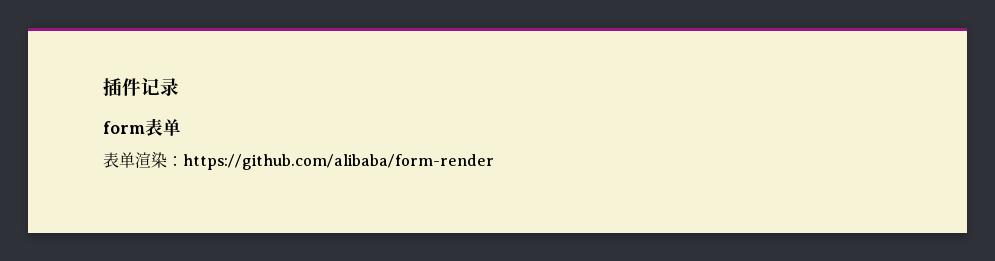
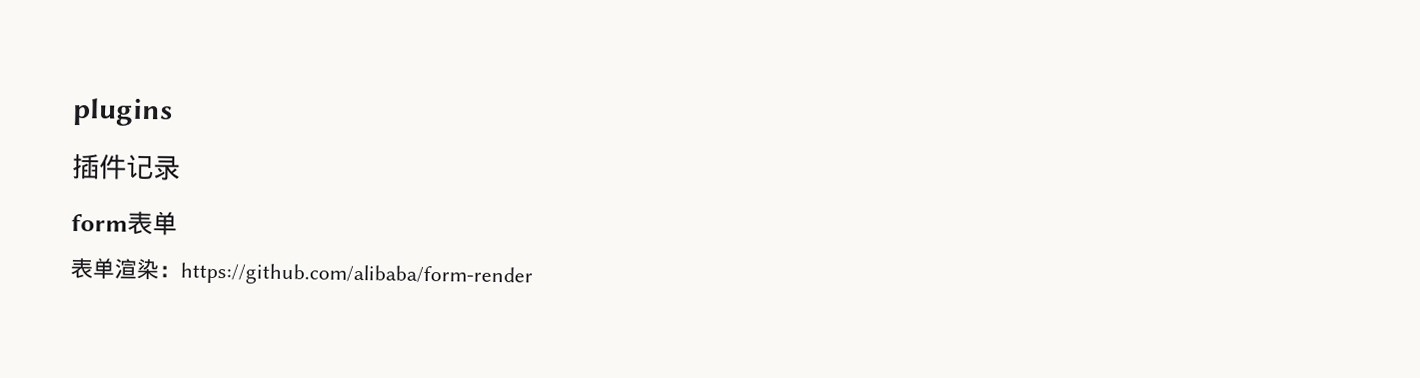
(103, 87) none -> [72,96,173,127] plugins //

